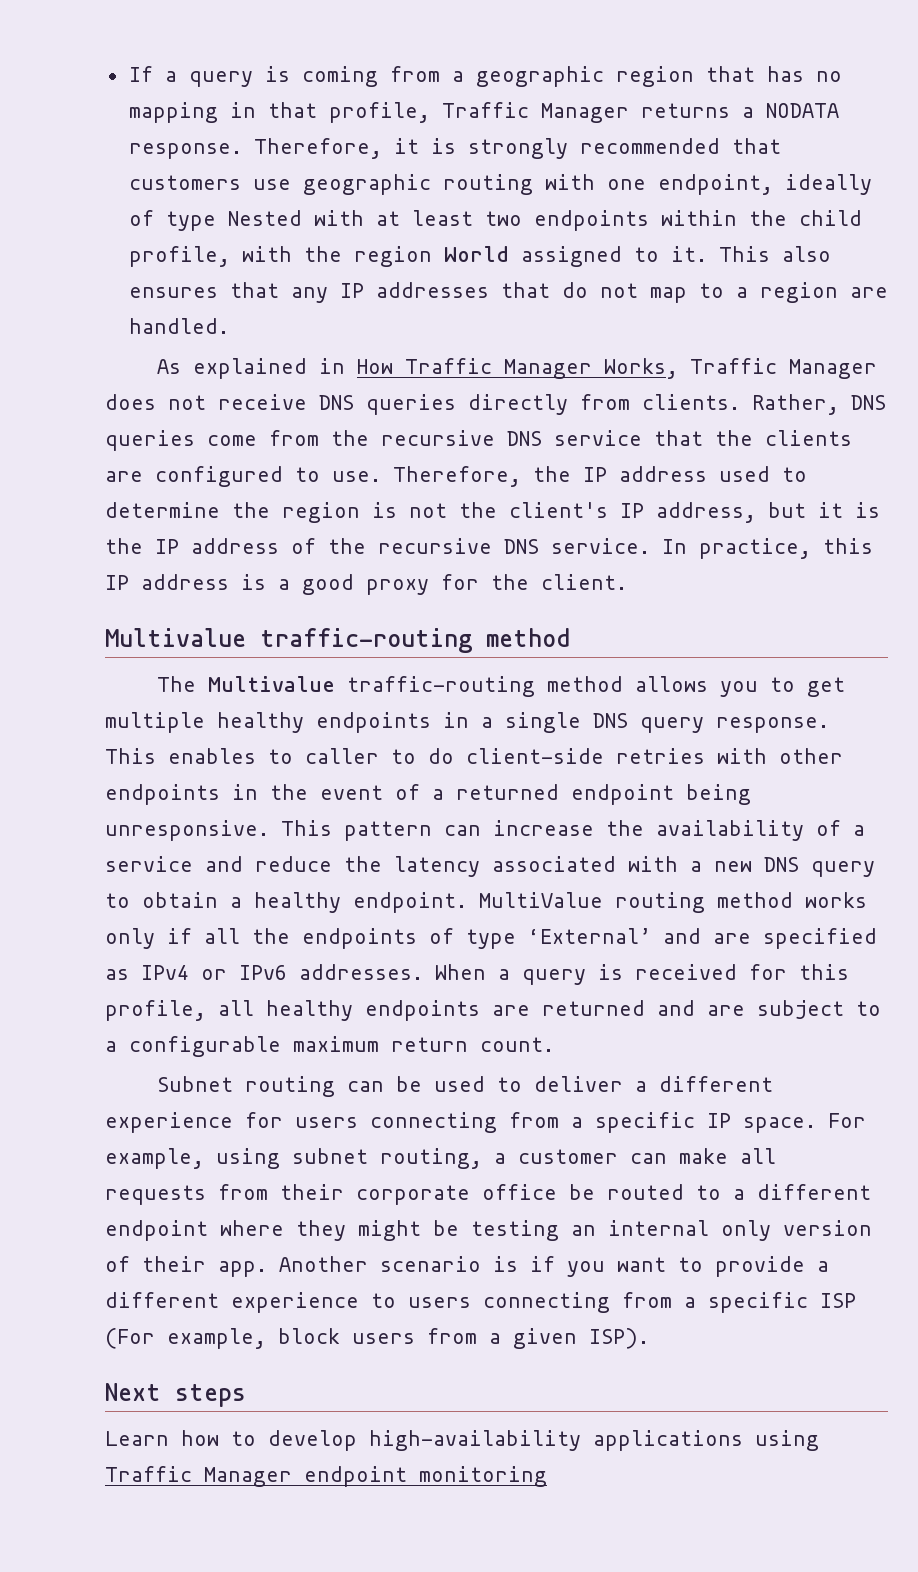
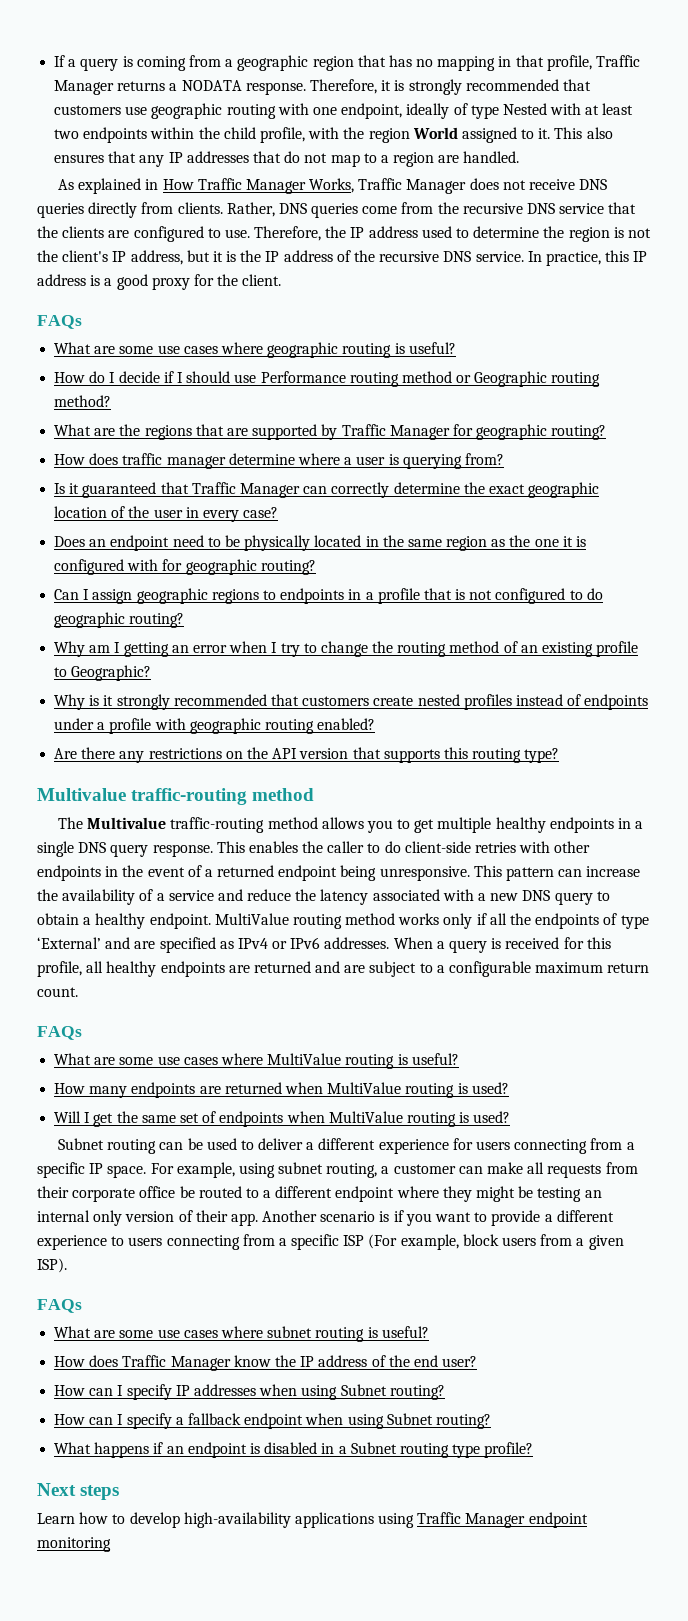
(627, 582) none -> [37,315,82,329] [54,342,456,358] [54,371,601,387] [54,395,112,407] [54,424,607,440] [54,453,504,469] [54,482,600,498] [54,506,279,522] [54,535,587,551] [54,559,316,575] [54,588,603,604] [54,612,185,628] [54,641,639,657] [54,665,152,681] [54,694,649,710] [54,718,376,734] [54,747,560,763] // FAQs // What are some use cases where geographic routing is useful? // How do I decide if I should use Performance routing method or Geographic routing method? // What are the regions that are supported by Traffic Manager for geographic routing? // How does traffic manager determine where a user is querying from? // Is it guaranteed that Traffic Manager can correctly determine the exact geographic location of the user in every case? // Does an endpoint need to be physically located in the same region as the one it is configured with for geographic routing? // Can I assign geographic regions to endpoints in a profile that is not configured to do geographic routing? // Why am I getting an error when I try to change the routing method of an existing profile to Geographic? // Why is it strongly recommended that customers create nested profiles instead of endpoints under a profile with geographic routing enabled? // Are there any restrictions on the API version that supports this routing type?
[268,749,293,764] to -> [302,841,324,853] the
(554, 1044) none -> [37,1026,82,1040] [54,1053,459,1069] [54,1082,509,1098] [54,1111,511,1127] // FAQs // What are some use cases where MultiValue routing is useful? // How many endpoints are returned when MultiValue routing is used? // Will I get the same set of endpoints when MultiValue routing is used?
(649, 1338) none -> [37,1299,82,1313] [54,1326,429,1342] [54,1355,478,1371] [54,1384,445,1400] [54,1413,491,1429] [54,1442,534,1458] // FAQs // What are some use cases where subnet routing is useful? // How does Traffic Manager know the IP address of the end user? // How can I specify IP addresses when using Subnet routing? // How can I specify a fallback endpoint when using Subnet routing? // What happens if an endpoint is disabled in a Subnet routing type profile?

